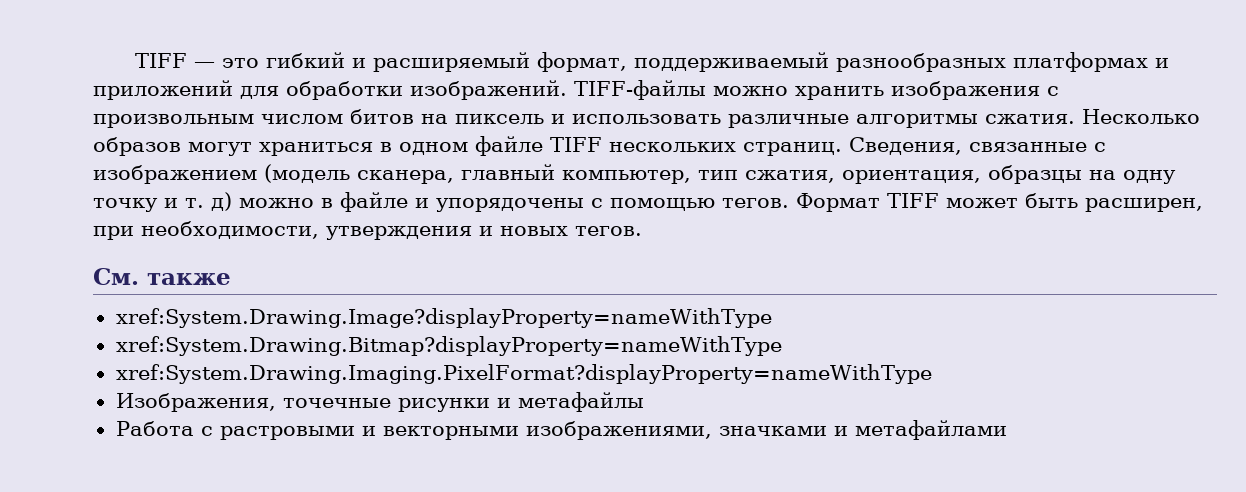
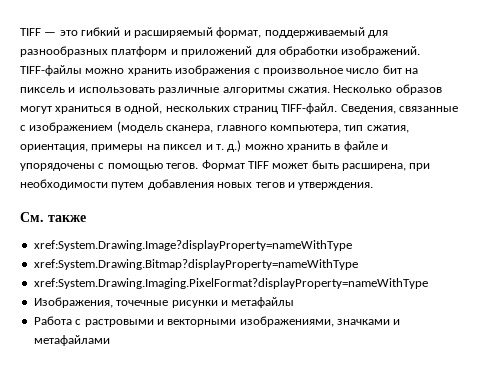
[835,52,1148,72] разнообразных платформах -> [368,30,388,38] [20,46,168,57] для разнообразных платформ
[93,109,414,128] произвольным числом битов -> [262,65,402,76] произвольное число бит
[399,136,842,156] одном файле TIFF нескольких страниц. -> [124,103,338,114] одной, нескольких страниц TIFF-файл.
[461,164,691,184] главный компьютер, -> [216,125,341,133] главного компьютера,
[988,165,1176,184] [93,192,314,212] образцы на одну точку и т. д) можно -> [91,140,331,152] примеры на пиксел и т. д.) можно хранить
[1085,198,1203,212] [93,221,642,240] расширен, при необходимости, утверждения и новых тегов. -> [342,163,431,171] [20,179,374,190] расширена, при необходимости путем добавления новых тегов и утверждения.

